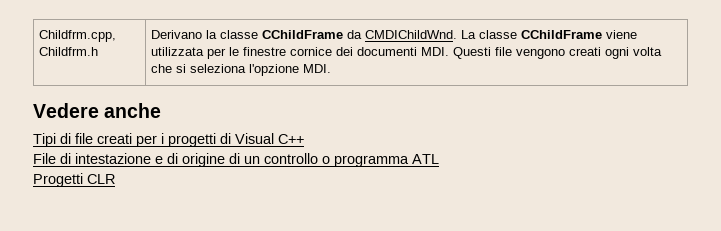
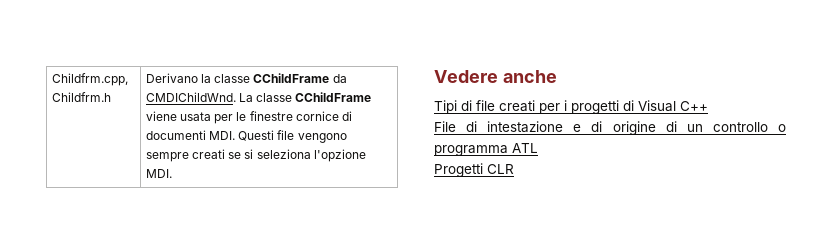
[150,47,204,56] utilizzata -> [179,112,211,121] usata
[335,47,353,56] dei -> [342,111,353,121] di
[568,47,662,59] [150,64,172,73] creati ogni volta che -> [145,149,242,162] sempre creati se

